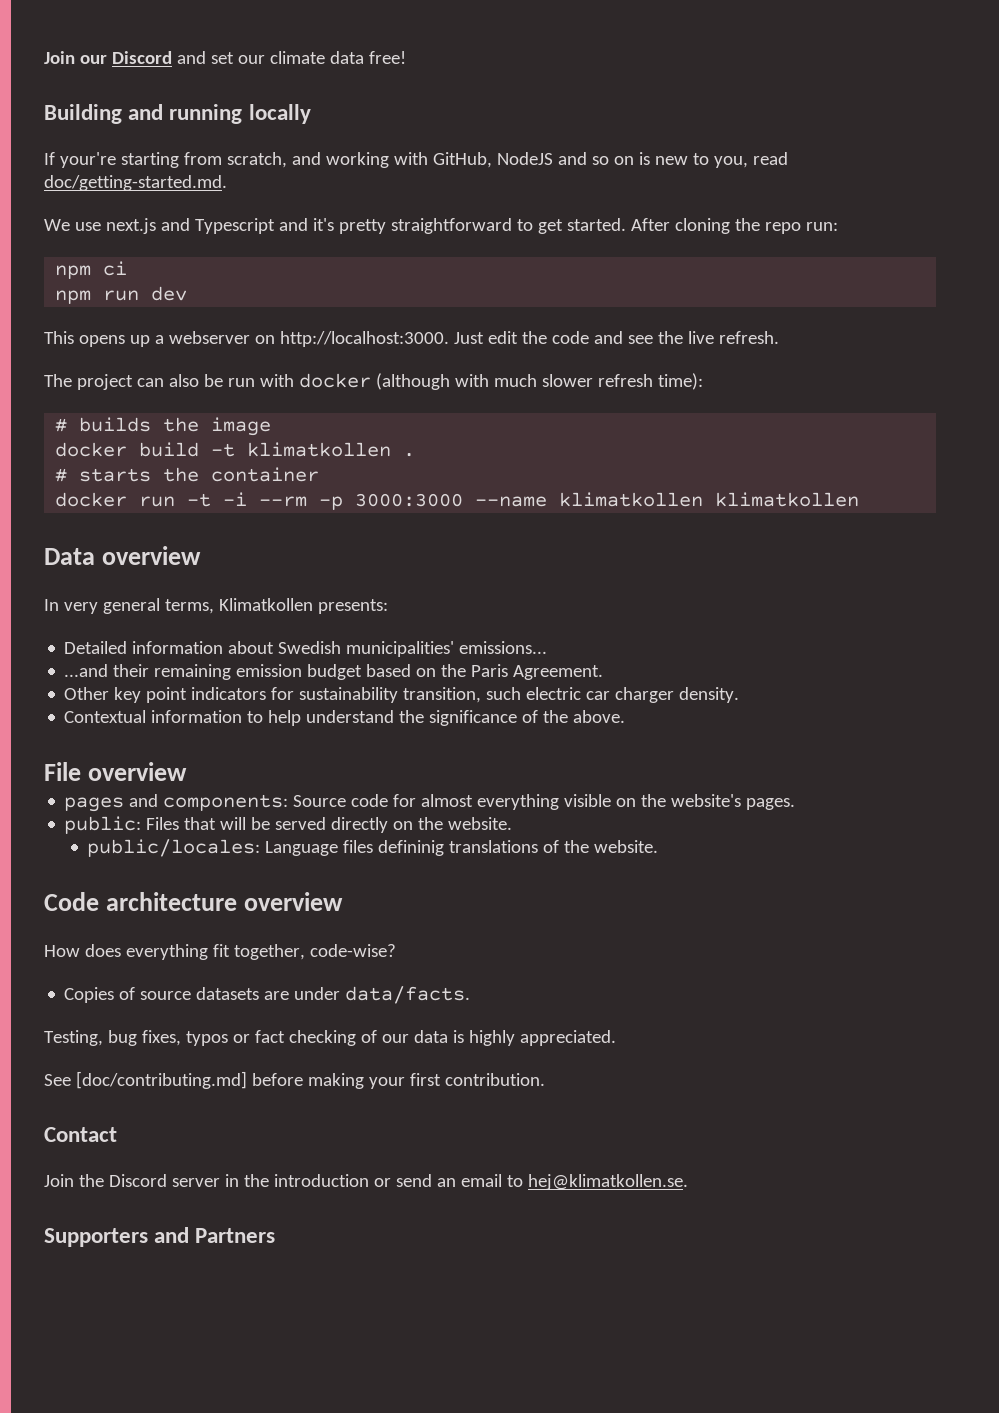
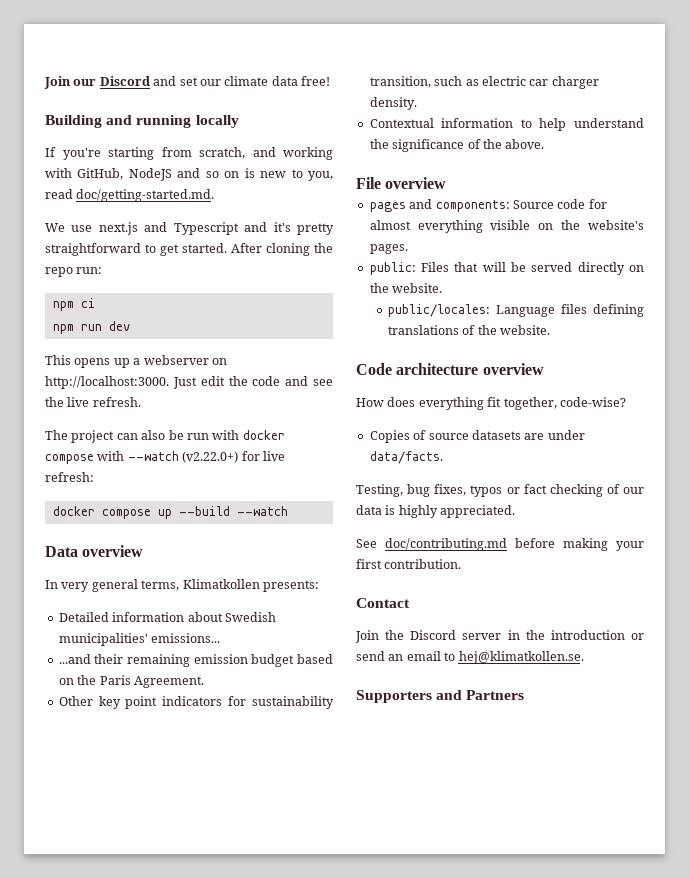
[59,152,116,168] your're -> [62,148,101,160] you're
[375,373,703,390] [55,417,272,436] [55,442,416,457] [55,467,320,482] [55,492,860,510] (although with much slower refresh time): // # builds the image // docker build -t klimatkollen . // # starts the container // docker run -t -i --rm -p 3000:3000 --name klimatkollen klimatkollen -> [45,451,285,464] [45,472,94,482] [52,506,288,519] compose with --watch (v2.22.0+) for live refresh: // docker compose up --build --watch
(522, 693) none -> [465,79,479,86] as
[378,840,445,856] defininig -> [593,304,644,317] defining
[75,1071,247,1089] [doc/contributing.md] -> [385,538,507,551] doc/contributing.md

